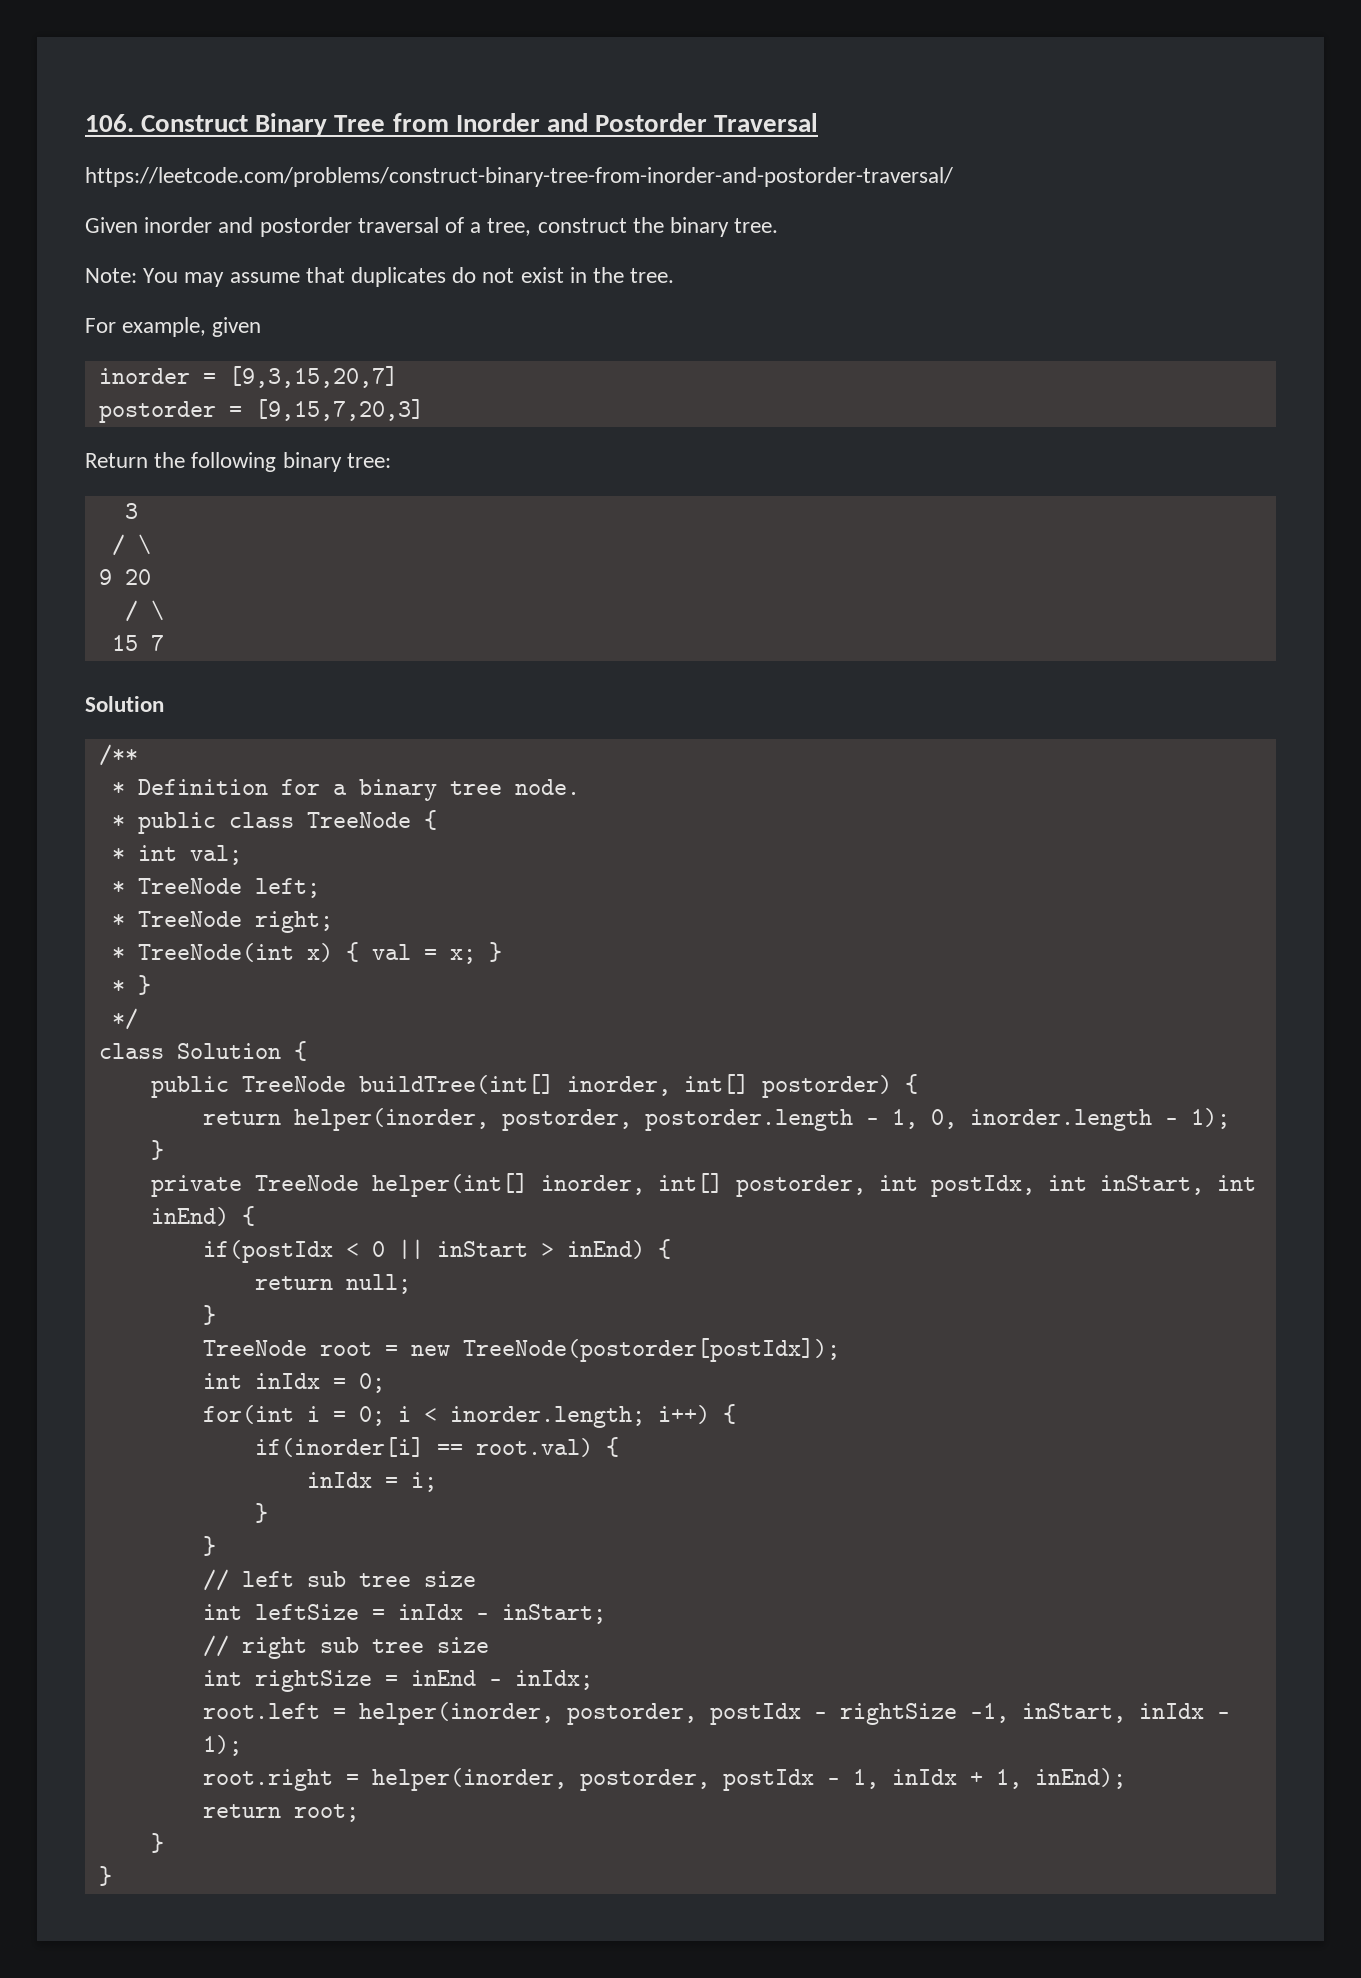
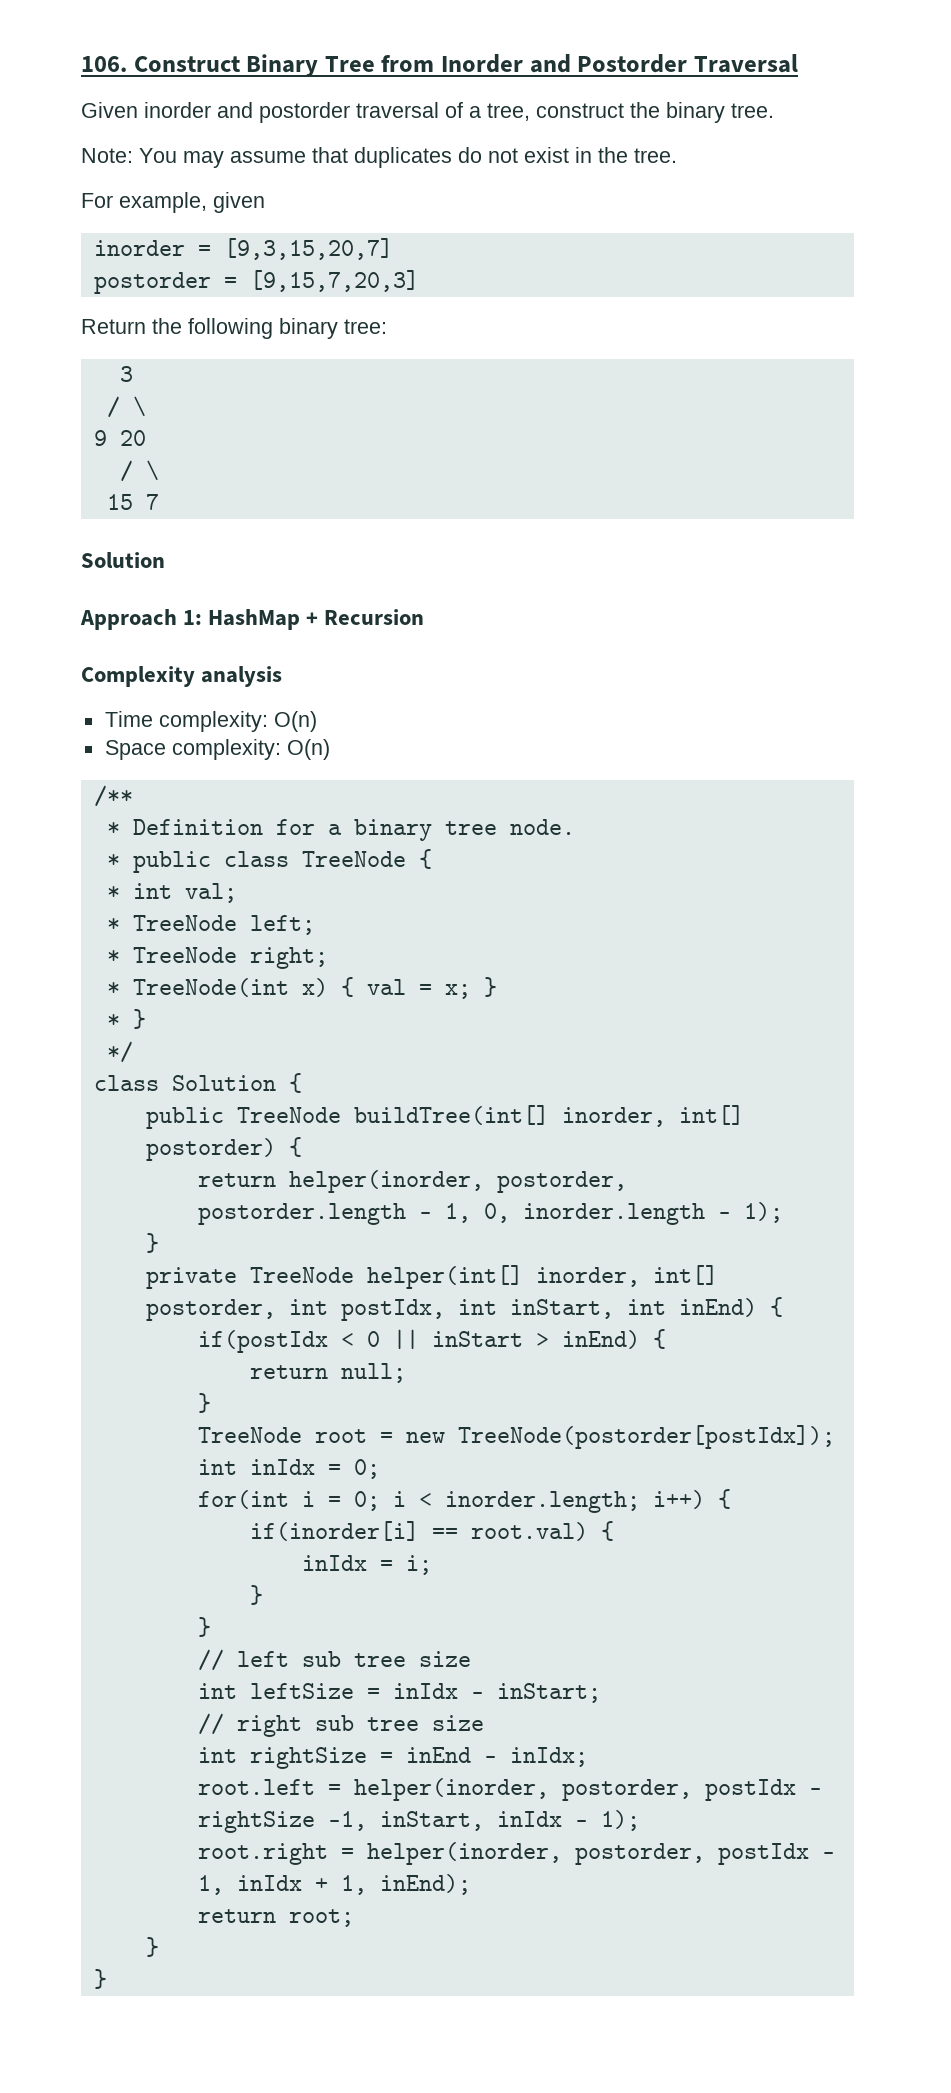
[85,167,953,187] // https://leetcode.com/problems/construct-binary-tree-from-inorder-and-postorder-traversal/ -> (798, 63) none
(164, 704) none -> [80,609,425,630] [81,666,283,687] [104,711,317,732] [104,739,330,760] // Approach 1: HashMap + Recursion // Complexity analysis // Time complexity: O(n) // Space complexity: O(n)

